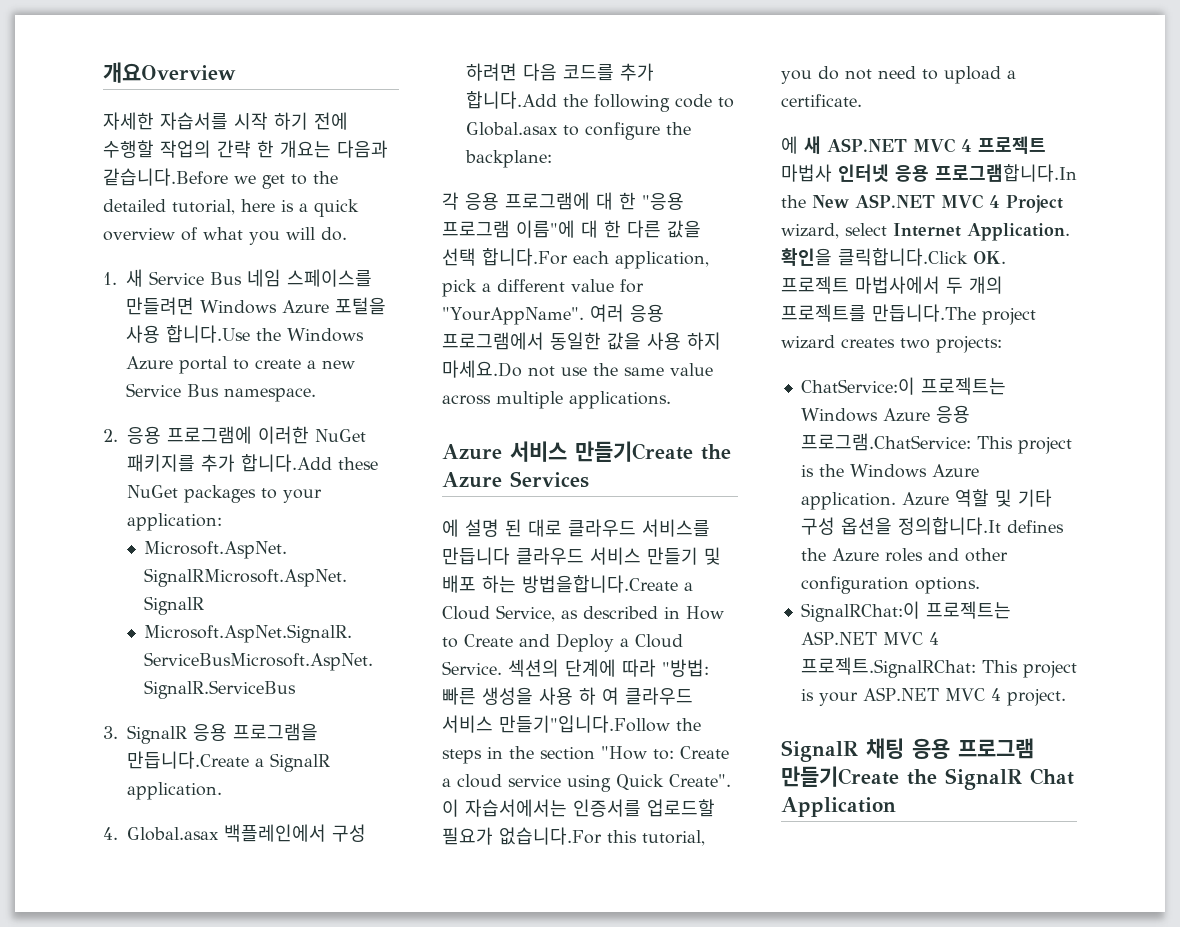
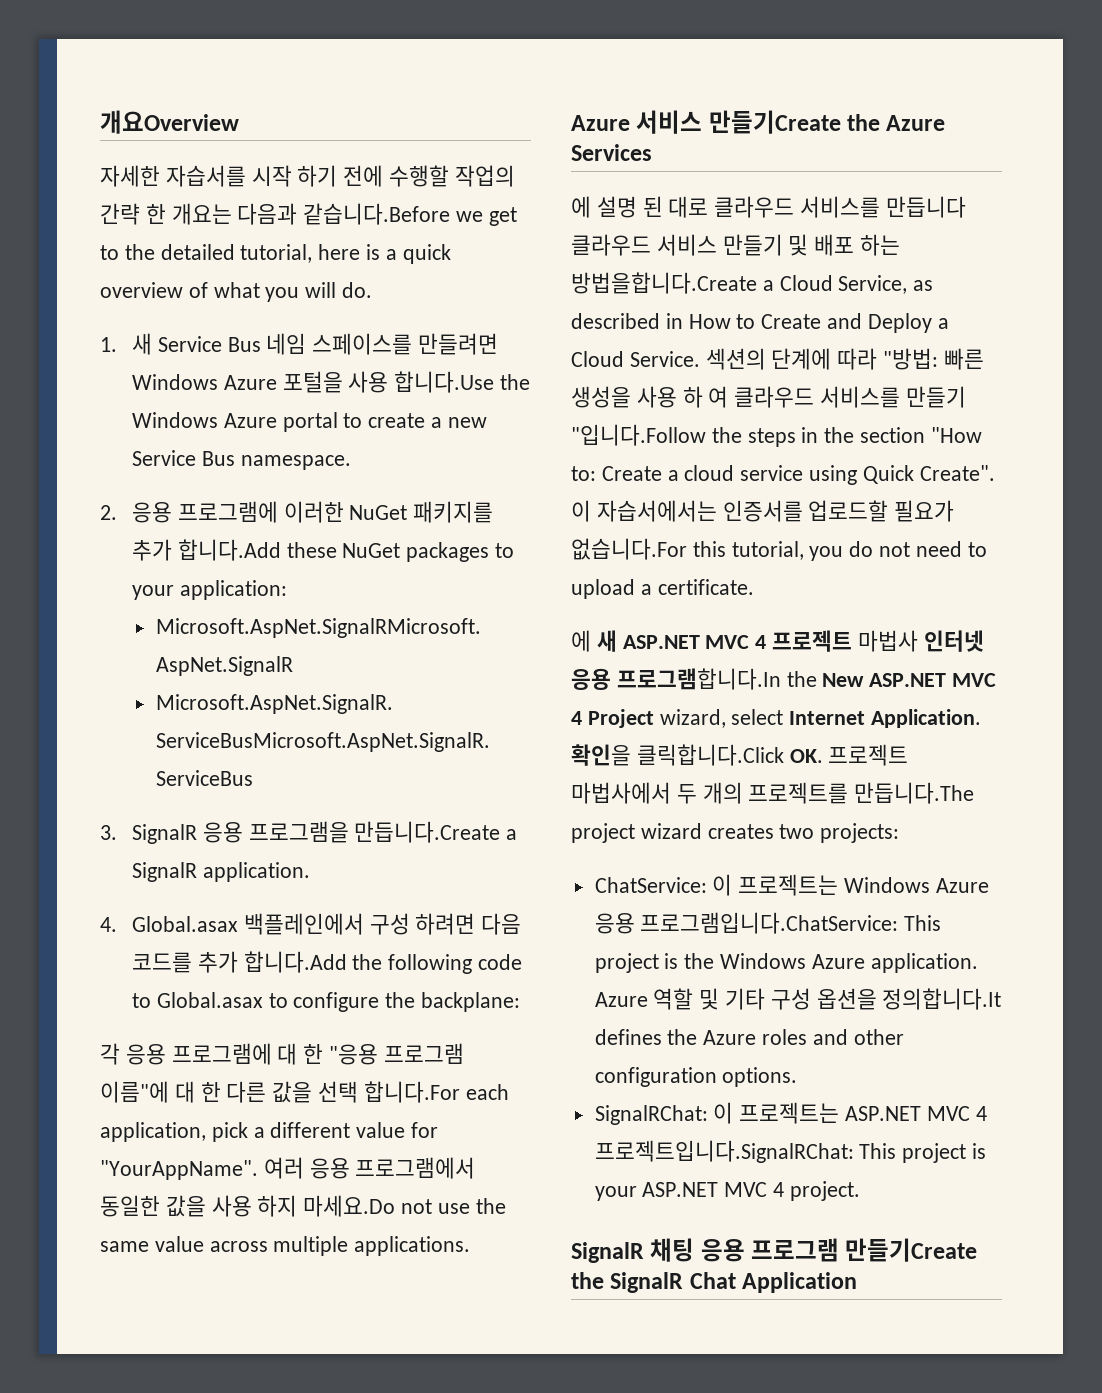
[442,715,670,733] 서비스 만들기"입니다.Follow -> [820,386,966,408] [571,424,706,446] 서비스를 만들기 "입니다.Follow
[800,377,915,395] ChatService:이 -> [594,874,733,896] ChatService: 이
[800,433,971,451] 프로그램.ChatService: -> [640,912,899,934] 프로그램입니다.ChatService:
[800,601,920,622] SignalRChat:이 -> [594,1102,734,1125] SignalRChat: 이
[800,657,976,678] 프로젝트.SignalRChat: -> [594,1140,854,1163] 프로젝트입니다.SignalRChat:

